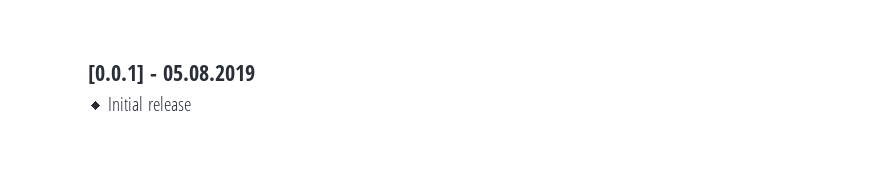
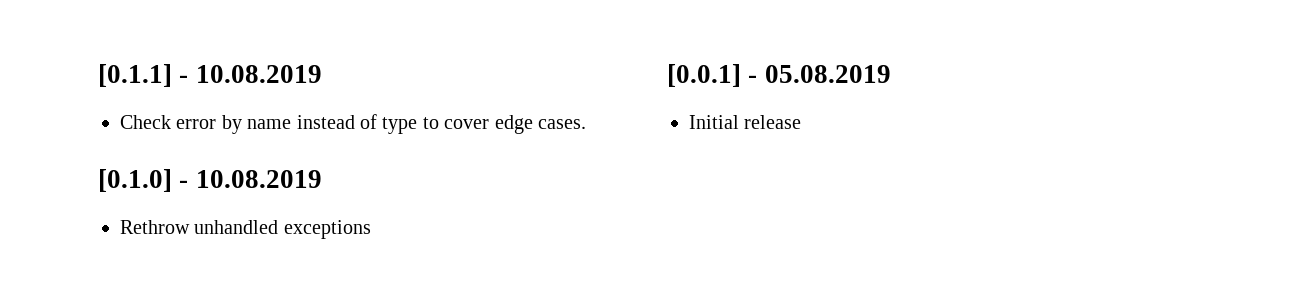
(88, 74) none -> [98,64,322,87] [120,114,586,134] [98,169,322,192] [120,220,371,239] [0.1.1] - 10.08.2019 // Check error by name instead of type to cover edge cases. // [0.1.0] - 10.08.2019 // Rethrow unhandled exceptions //

